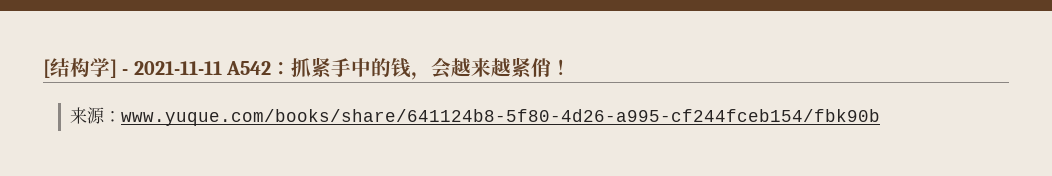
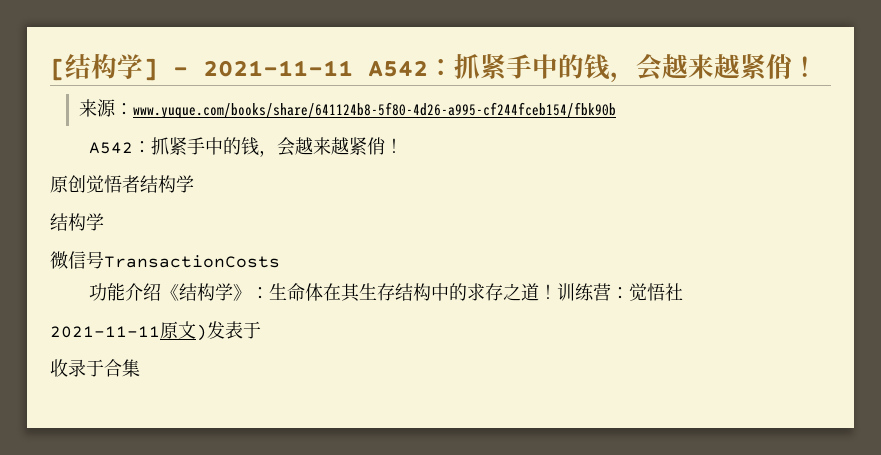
(881, 117) none -> [89,137,404,157] [50,175,194,193] [50,213,104,231] [50,251,280,269] [89,283,684,302] [50,321,261,341] [50,359,140,377] // A542：抓紧手中的钱，会越来越紧俏！ // 原创觉悟者结构学 // 结构学 // 微信号TransactionCosts // 功能介绍《结构学》：生命体在其生存结构中的求存之道！训练营：觉悟社 // 2021-11-11原文)发表于 // 收录于合集

